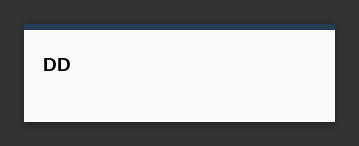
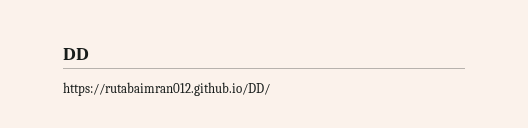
(71, 64) none -> [63,82,270,96] // https://rutabaimran012.github.io/DD/

